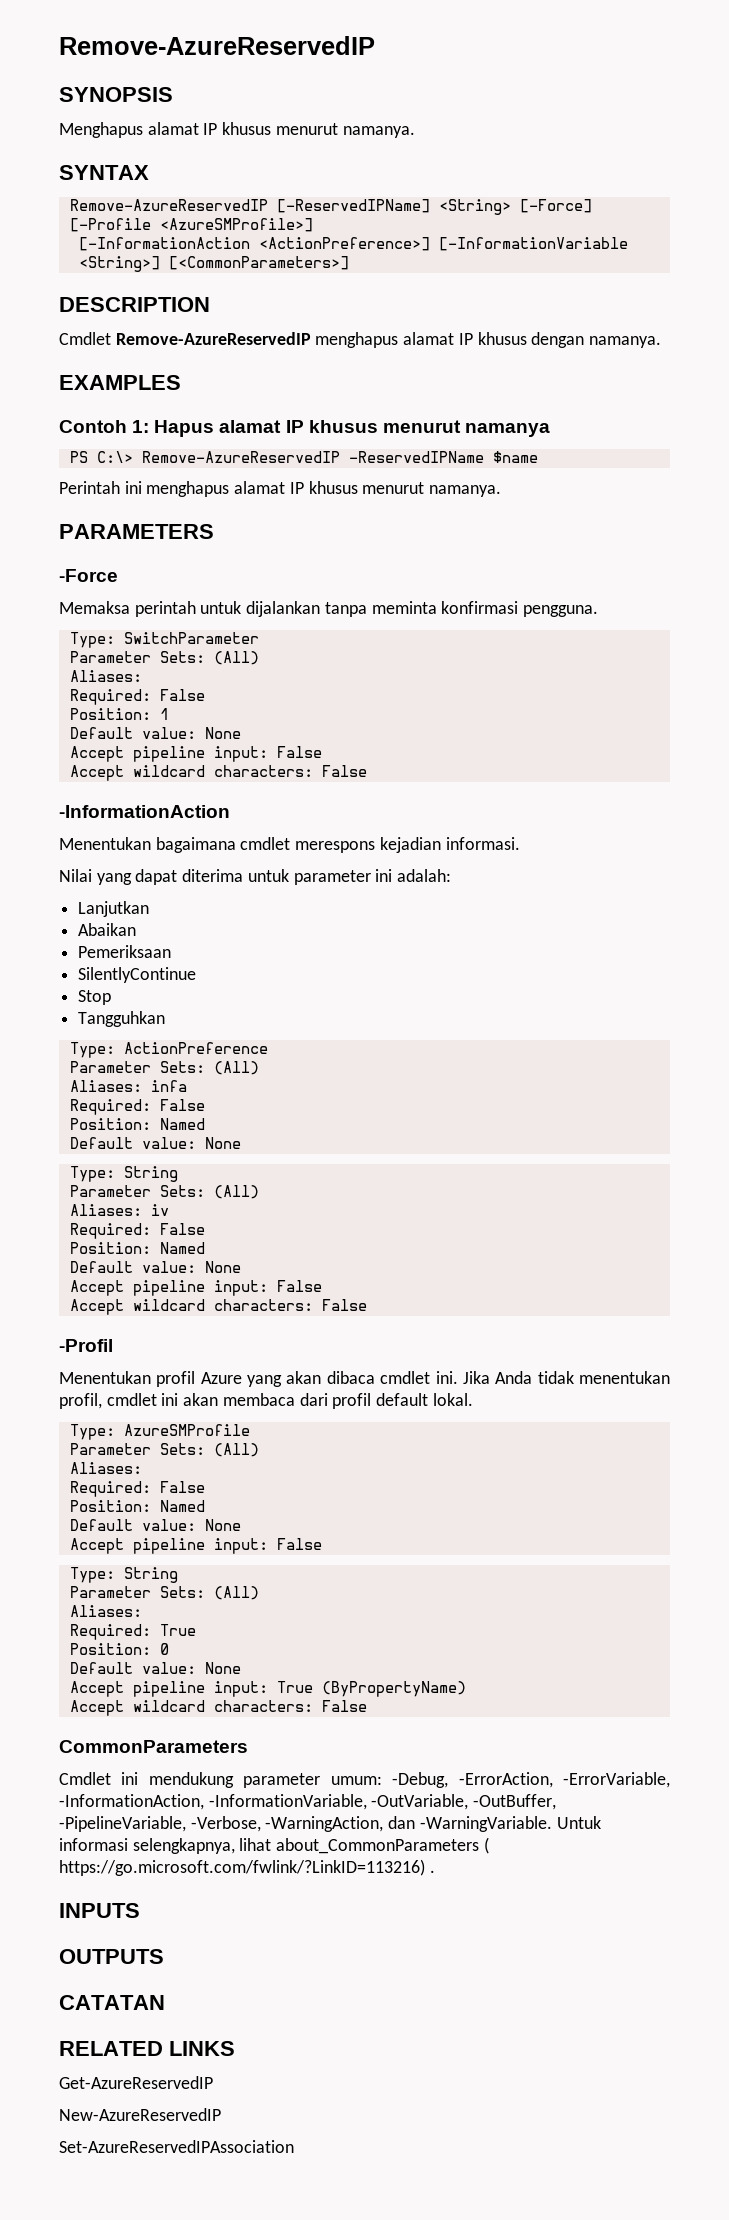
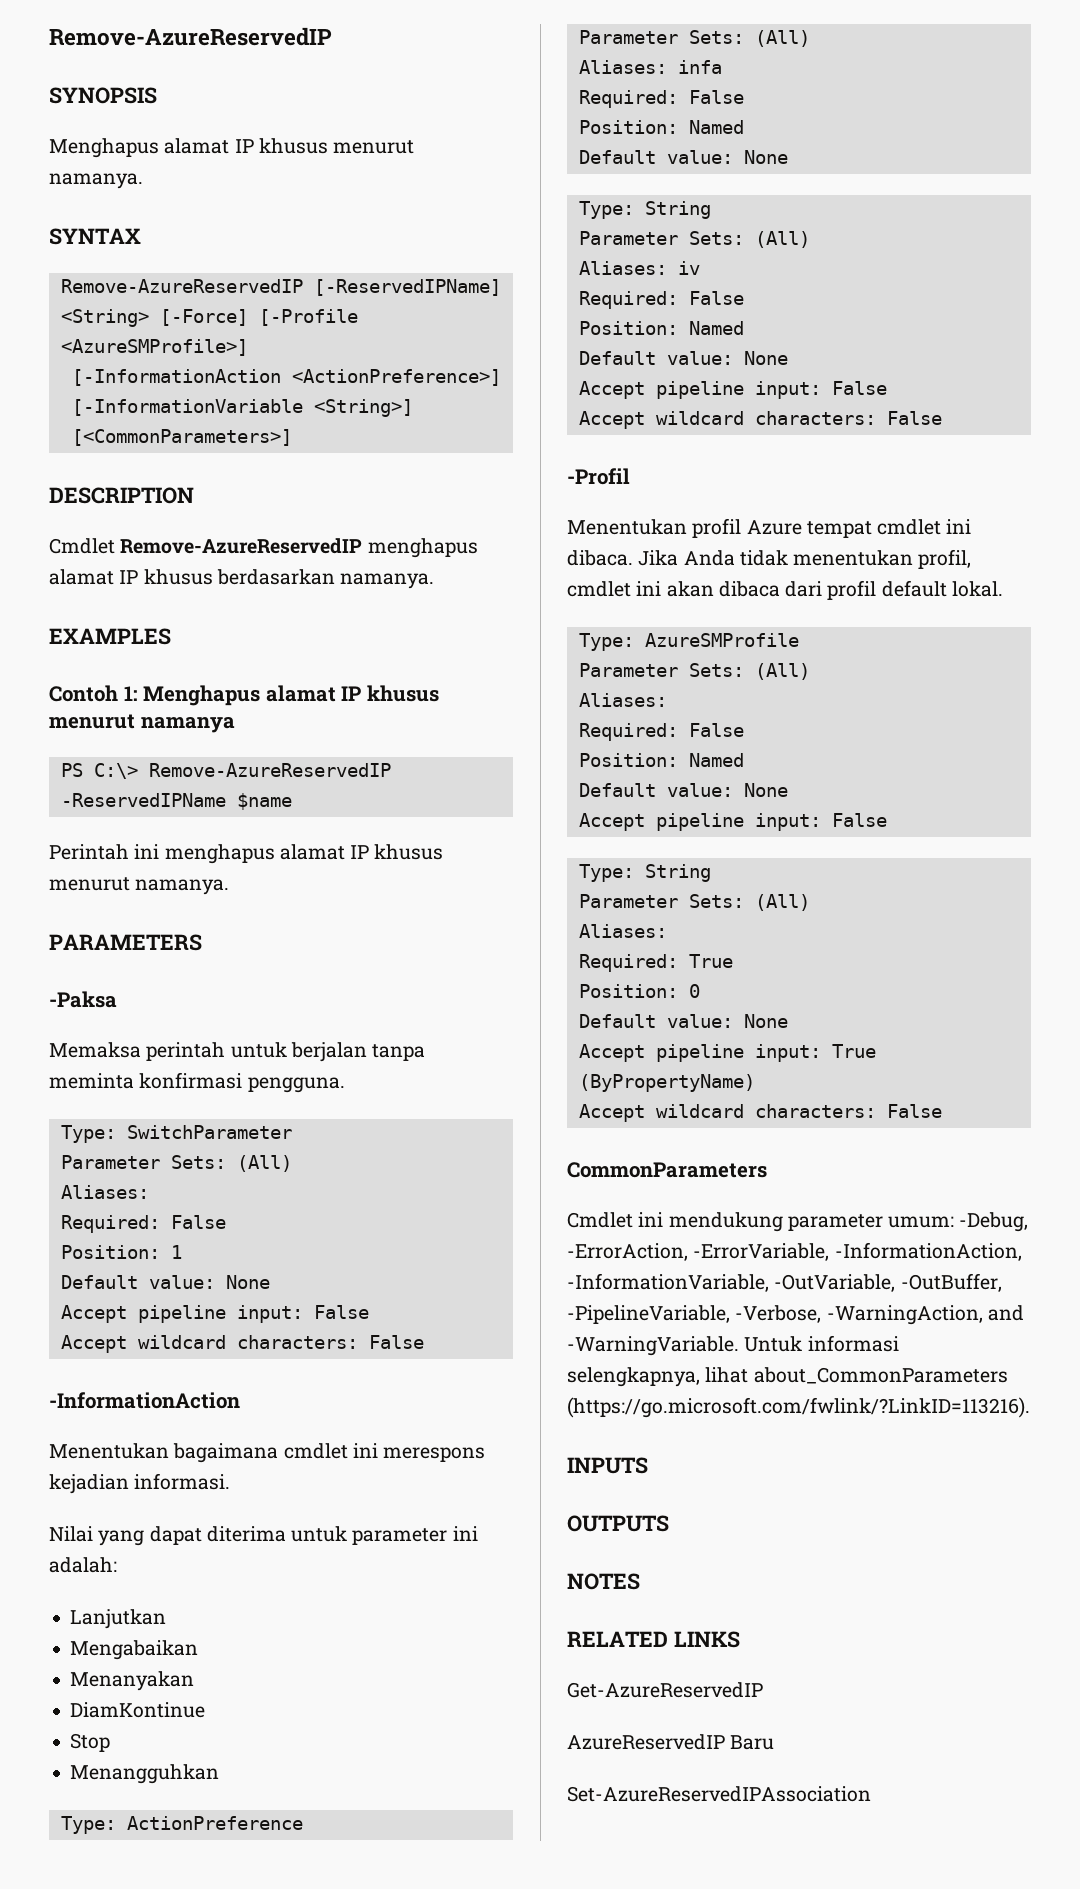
[531,332,585,348] dengan -> [216,569,335,585] berdasarkan
[154,420,215,437] Hapus -> [143,685,261,706] Menghapus
[59,569,118,582] -Force -> [49,991,117,1008] -Paksa
[246,601,321,617] dijalankan -> [290,1042,367,1062] berjalan
(291, 843) none -> [352,1443,378,1458] ini
[78,923,137,936] [78,945,172,958] [78,967,197,983] Abaikan // Pemeriksaan // SilentlyContinue -> [70,1640,199,1660] [70,1671,195,1691] [70,1702,206,1718] Mengabaikan // Menanyakan // DiamKontinue
[78,1011,166,1027] Tangguhkan -> [70,1764,220,1784] Menangguhkan
[247,1371,458,1387] yang akan dibaca cmdlet ini. -> [806,519,972,538] [567,550,633,566] tempat cmdlet ini dibaca.
[222,1393,295,1406] membaca -> [718,581,780,597] dibaca
[388,1816,416,1829] dan -> [987,1305,1024,1321] and
[483,1837,489,1854] [59,1859,435,1876] ( https://go.microsoft.com/fwlink/?LinkID=113216) . -> [567,1397,1030,1418] (https://go.microsoft.com/fwlink/?LinkID=113216).
[59,1995,165,2010] CATATAN -> [567,1573,640,1590] NOTES
[59,2108,221,2121] New-AzureReservedIP -> [567,1734,775,1750] AzureReservedIP Baru

